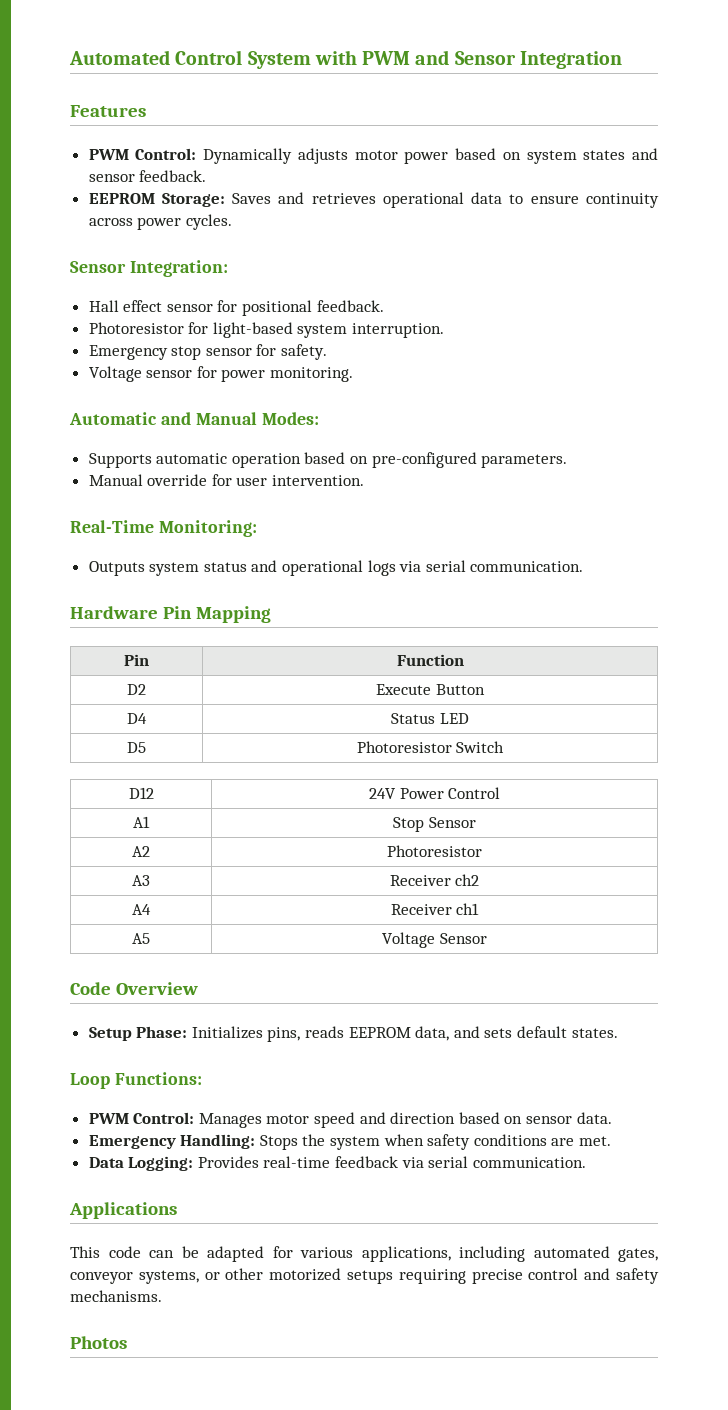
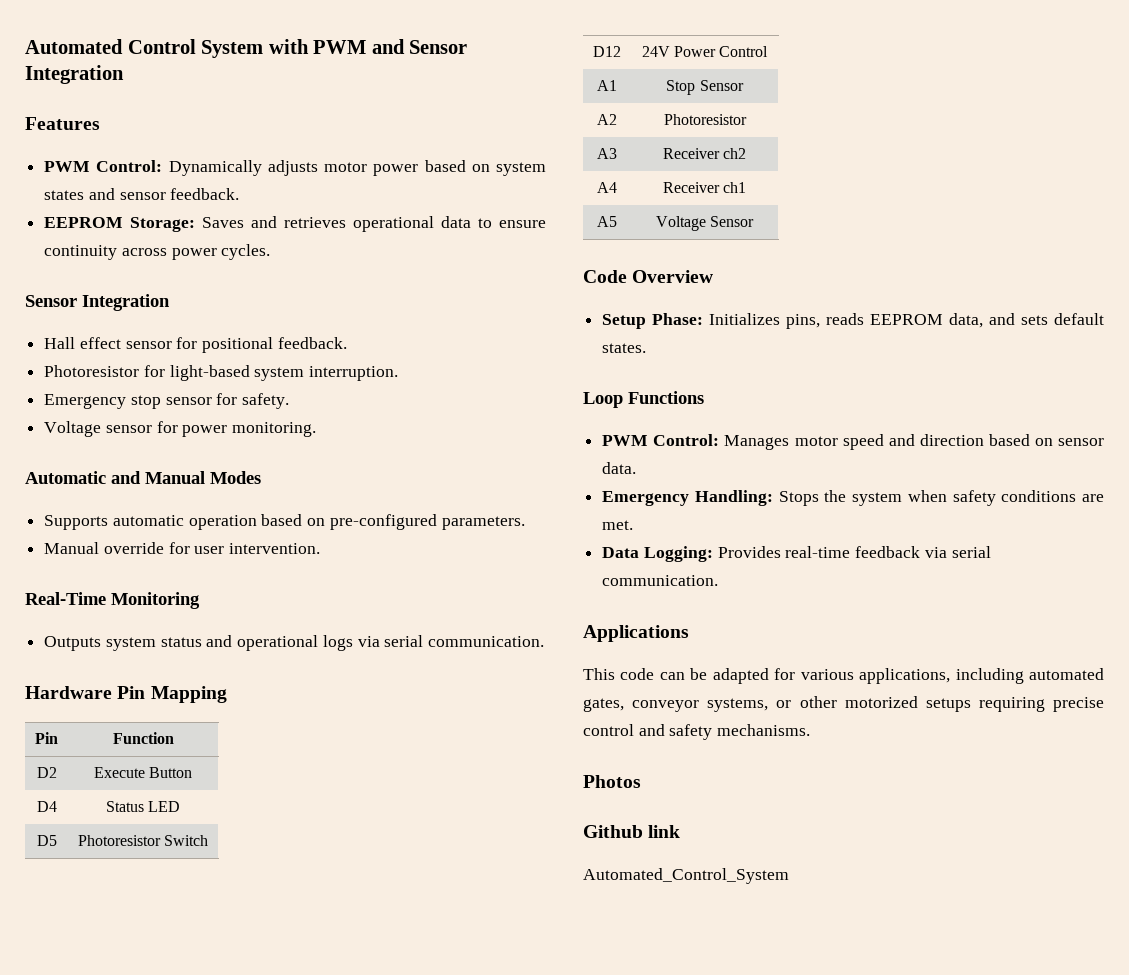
[129,260,228,277] Integration: -> [82,294,170,311] Integration
[261,412,319,425] Modes: -> [210,471,261,484] Modes
[158,520,257,537] Monitoring: -> [111,592,200,609] Monitoring
[114,1072,202,1085] Functions: -> [628,391,704,404] Functions
(127, 1342) none -> [583,825,681,838] [583,868,789,884] // Github link // Automated_Control_System

